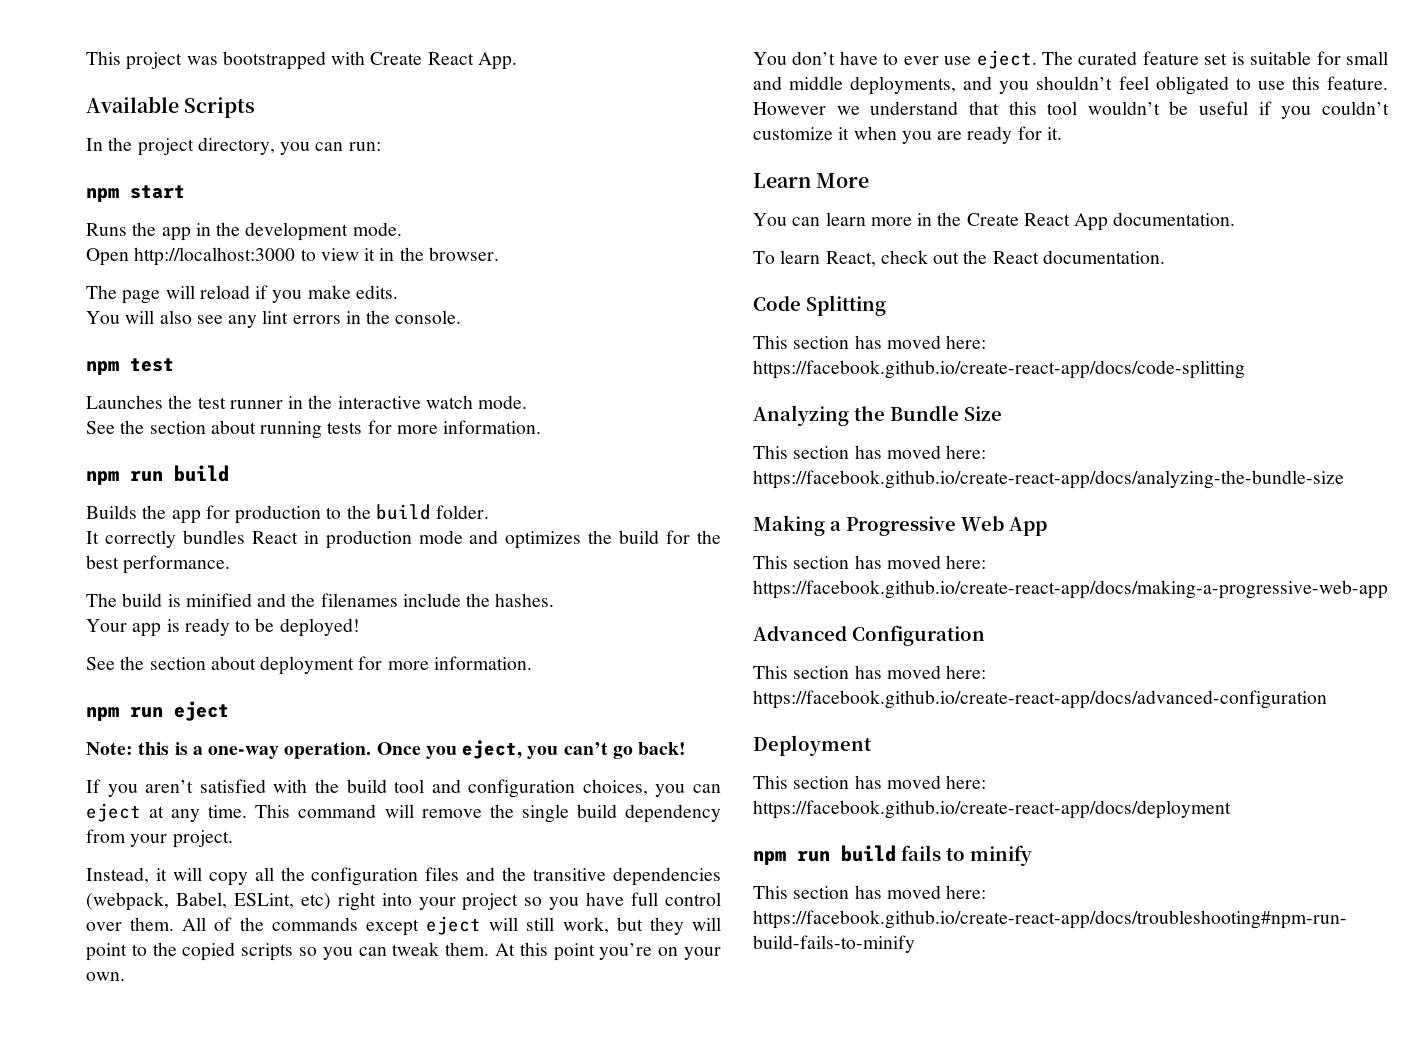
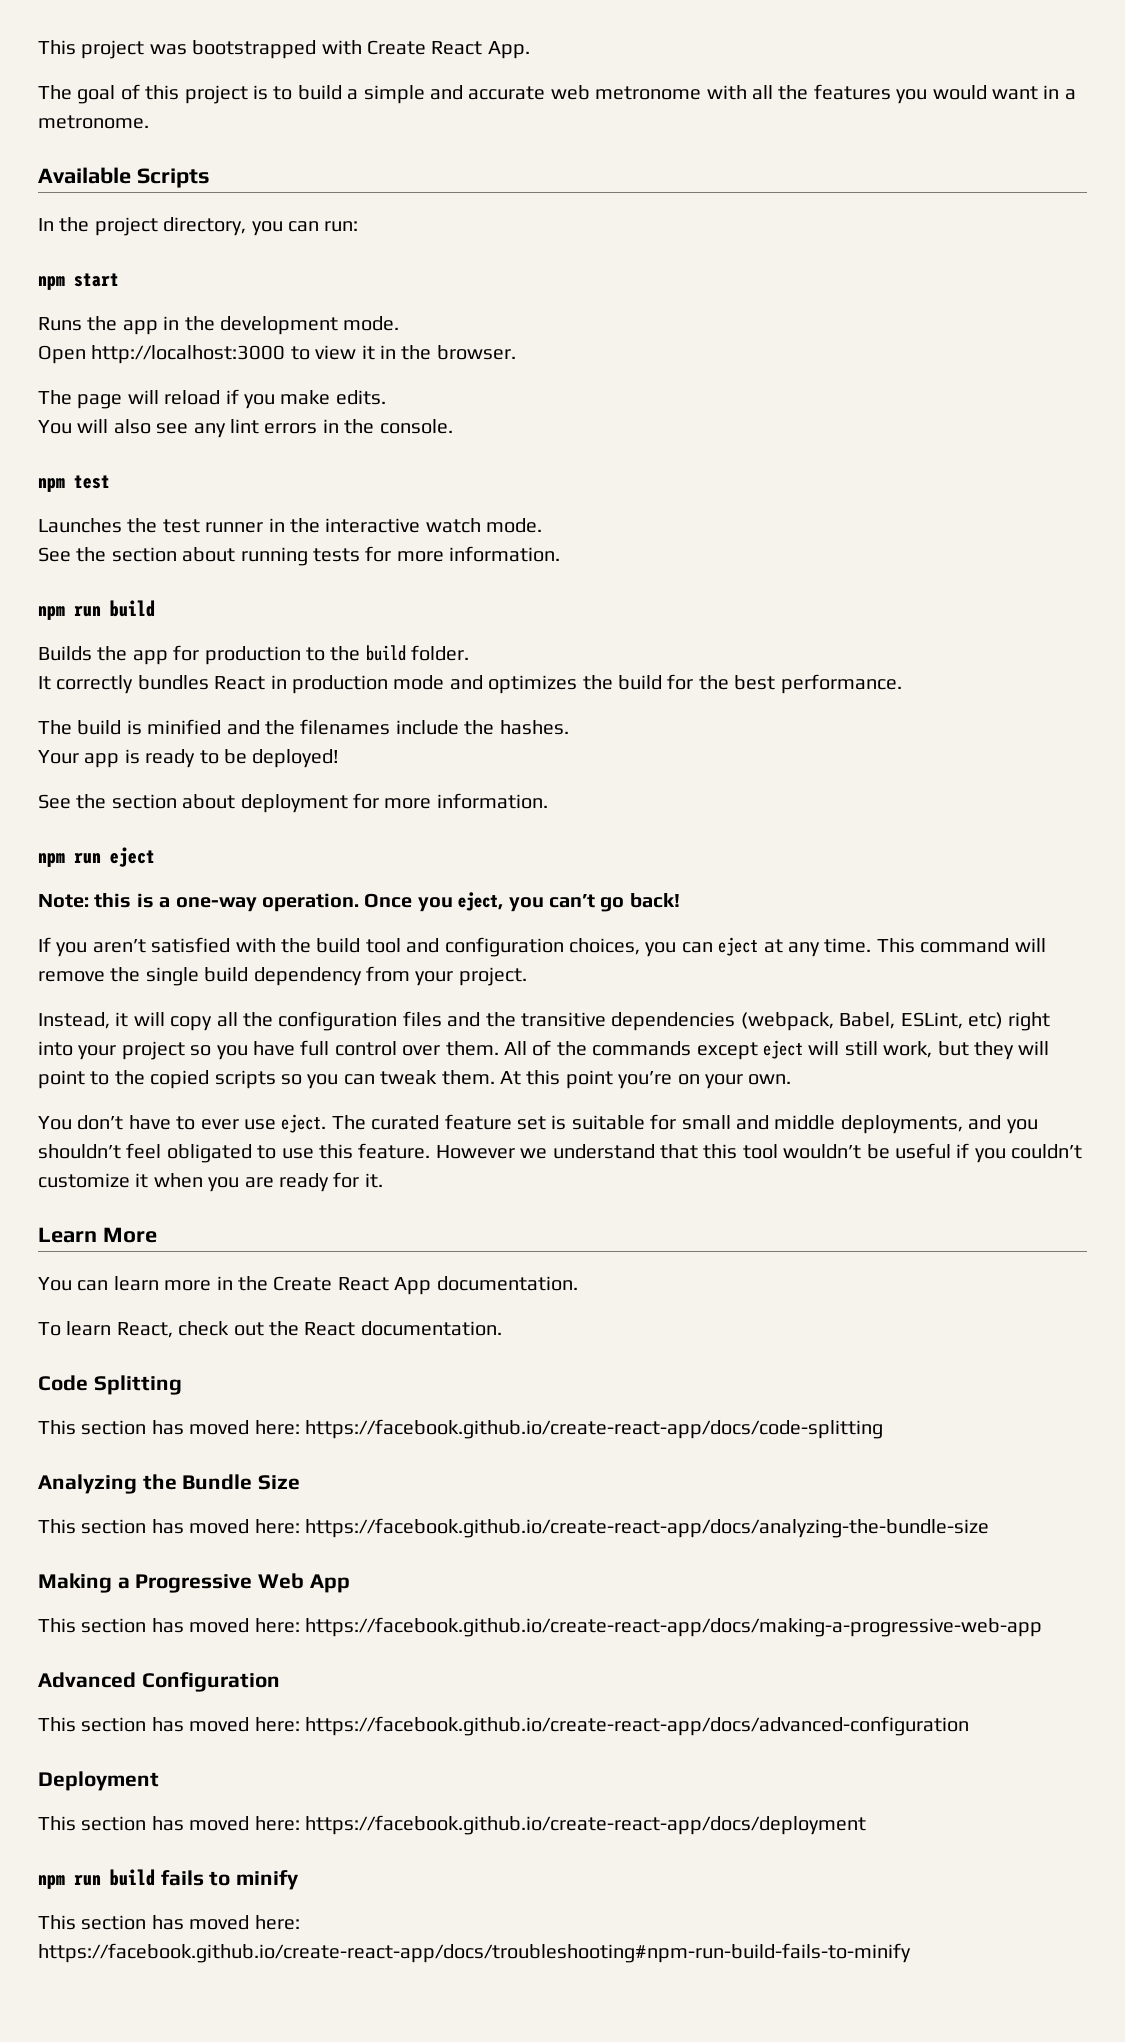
(517, 61) none -> [38,84,1076,104] [38,115,149,129] // The goal of this project is to build a simple and accurate web metronome with all the features you would want in a metronome.

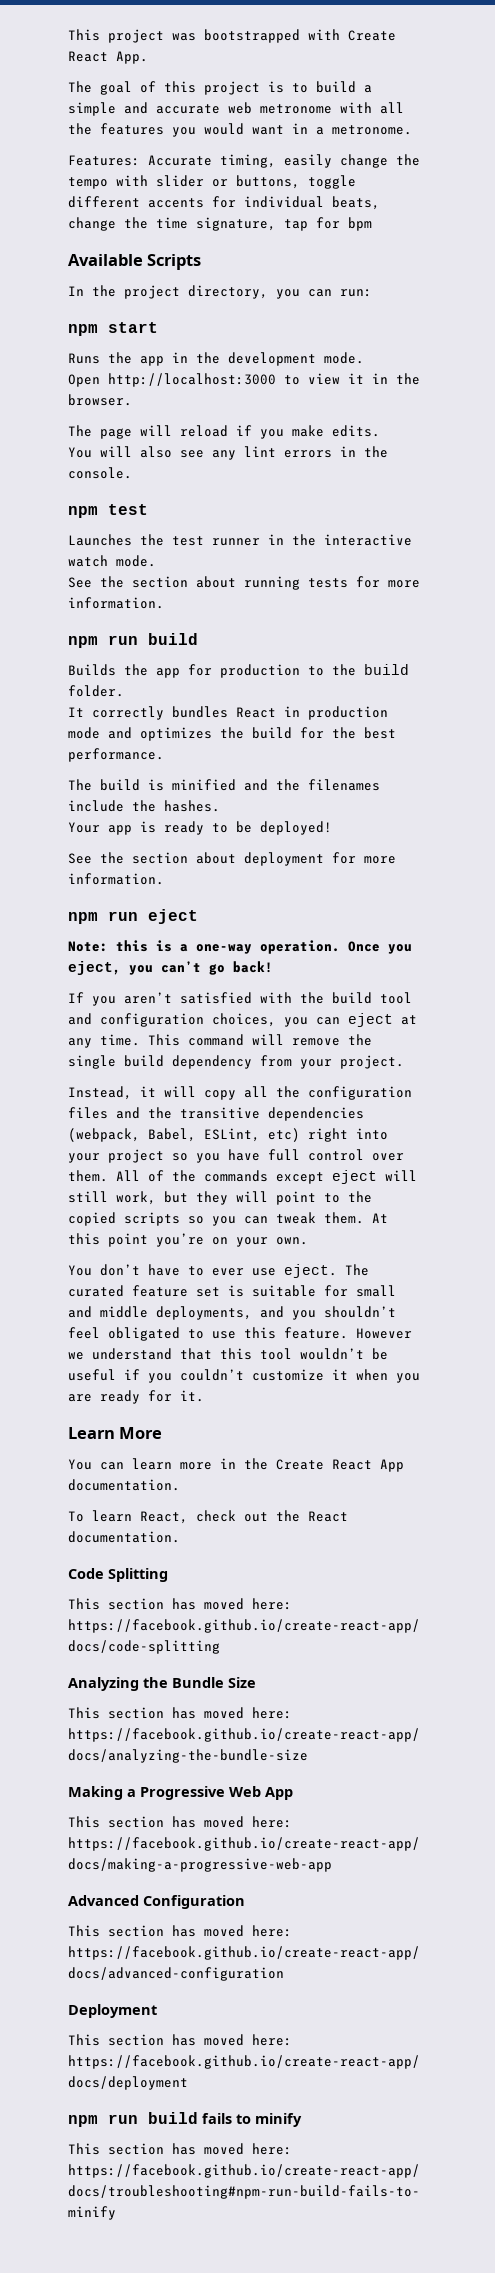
(149, 122) none -> [68,154,420,168] [68,175,356,189] [68,196,380,210] [68,217,372,231] // Features: Accurate timing, easily change the tempo with slider or buttons, toggle different accents for individual beats, change the time signature, tap for bpm

